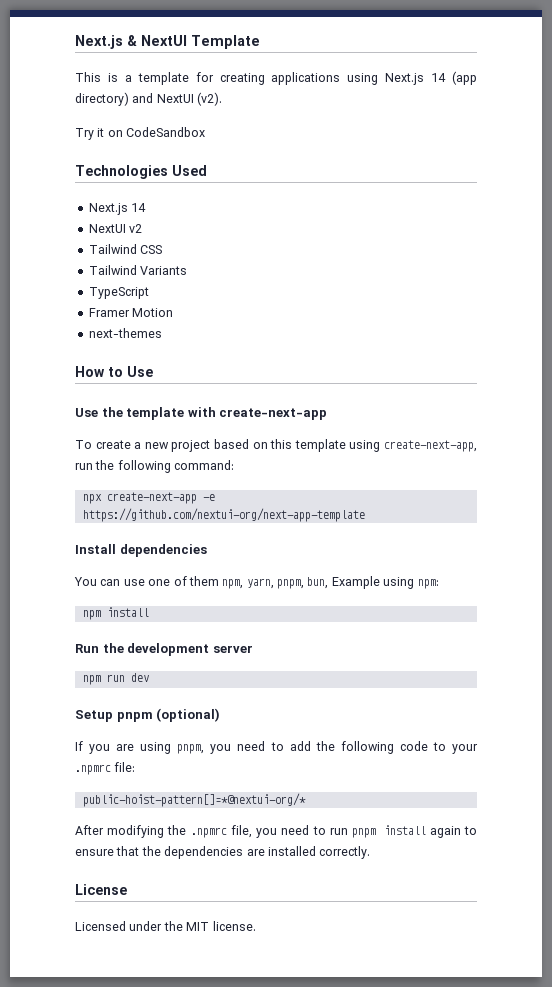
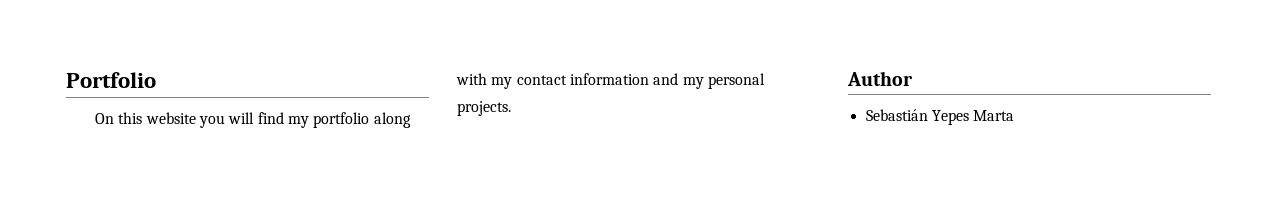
[75,35,260,49] [75,71,477,85] [75,92,223,106] [75,127,206,140] [75,165,207,179] [88,203,147,215] [88,224,143,233] [88,244,163,254] [88,265,188,275] [88,287,149,299] [88,308,174,317] [88,328,162,338] [75,366,153,377] [75,407,328,420] [75,439,477,452] [75,460,235,473] [82,492,215,504] [82,508,365,522] [75,544,207,557] [74,576,439,589] [82,607,149,620] [75,643,253,656] [82,673,149,685] [75,708,221,722] [75,741,478,754] [75,762,136,775] [82,793,306,807] [75,825,477,838] [75,846,371,859] [75,884,127,895] [75,921,256,931] Next.js & NextUI Template // This is a template for creating applications using Next.js 14 (app directory) and NextUI (v2). // Try it on CodeSandbox // Technologies Used // Next.js 14 // NextUI v2 // Tailwind CSS // Tailwind Variants // TypeScript // Framer Motion // next-themes // How to Use // Use the template with create-next-app // To create a new project based on this template using create-next-app, run the following command: // npx create-next-app -e https://github.com/nextui-org/next-app-template // Install dependencies // You can use one of them npm, yarn, pnpm, bun, Example using npm: // npm install // Run the development server // npm run dev // Setup pnpm (optional) // If you are using pnpm, you need to add the following code to your .npmrc file: // public-hoist-pattern[]=*@nextui-org/* // After modifying the .npmrc file, you need to run pnpm install again to ensure that the dependencies are installed correctly. // License // Licensed under the MIT license. -> [66,72,156,88] [94,112,411,128] [456,73,765,89] [457,101,511,116] [847,71,913,86] [865,109,1015,125] Portfolio // On this website you will find my portfolio along with my contact information and my personal projects. // Author // Sebastián Yepes Marta

